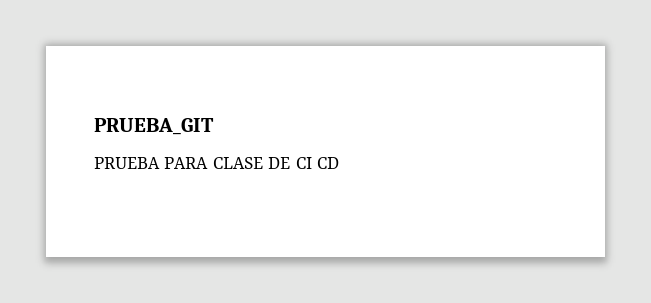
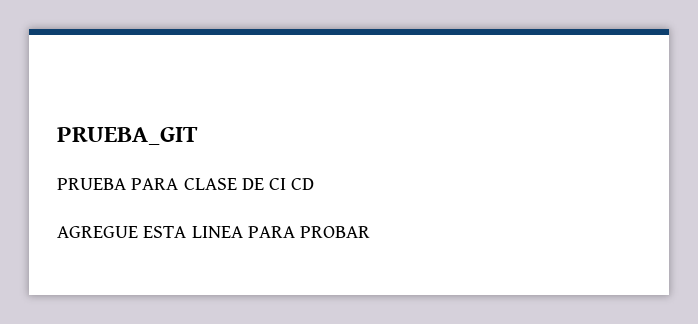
(339, 163) none -> [57,226,371,238] // AGREGUE ESTA LINEA PARA PROBAR

